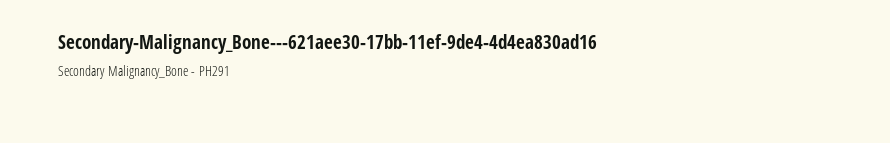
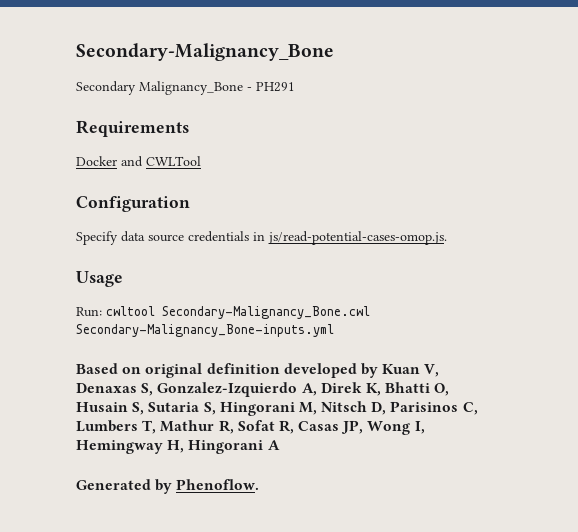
[58,34,597,54] Secondary-Malignancy_Bone---621aee30-17bb-11ef-9de4-4d4ea830ad16 -> [76,43,334,61] Secondary-Malignancy_Bone
(230, 71) none -> [76,120,189,137] [76,156,201,167] [76,196,190,212] [76,231,447,245] [76,271,123,287] [76,306,370,319] [76,324,334,337] [76,363,440,378] [76,382,450,397] [76,401,478,416] [76,420,425,435] [76,440,280,454] [76,479,260,494] // Requirements // Docker and CWLTool // Configuration // Specify data source credentials in js/read-potential-cases-omop.js. // Usage // Run: cwltool Secondary-Malignancy_Bone.cwl Secondary-Malignancy_Bone-inputs.yml // Based on original definition developed by Kuan V, Denaxas S, Gonzalez-Izquierdo A, Direk K, Bhatti O, Husain S, Sutaria S, Hingorani M, Nitsch D, Parisinos C, Lumbers T, Mathur R, Sofat R, Casas JP, Wong I, Hemingway H, Hingorani A // Generated by Phenoflow.

